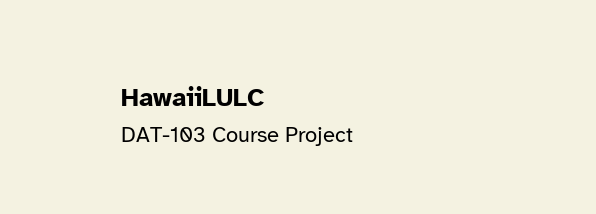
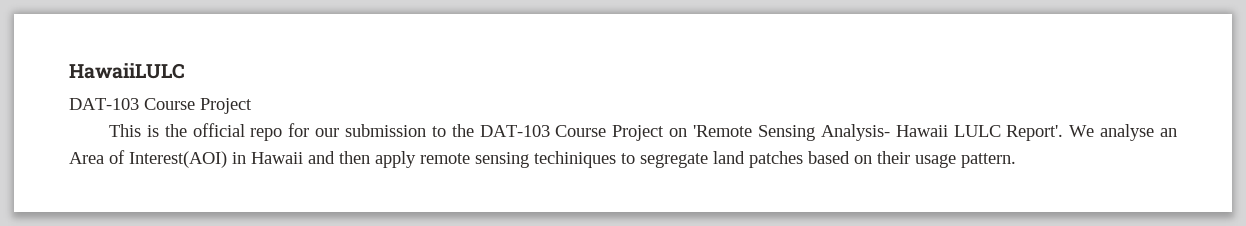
(353, 136) none -> [108,123,1178,141] [69,150,1016,168] // This is the official repo for our submission to the DAT-103 Course Project on 'Remote Sensing Analysis- Hawaii LULC Report'. We analyse an Area of Interest(AOI) in Hawaii and then apply remote sensing techiniques to segregate land patches based on their usage pattern.

